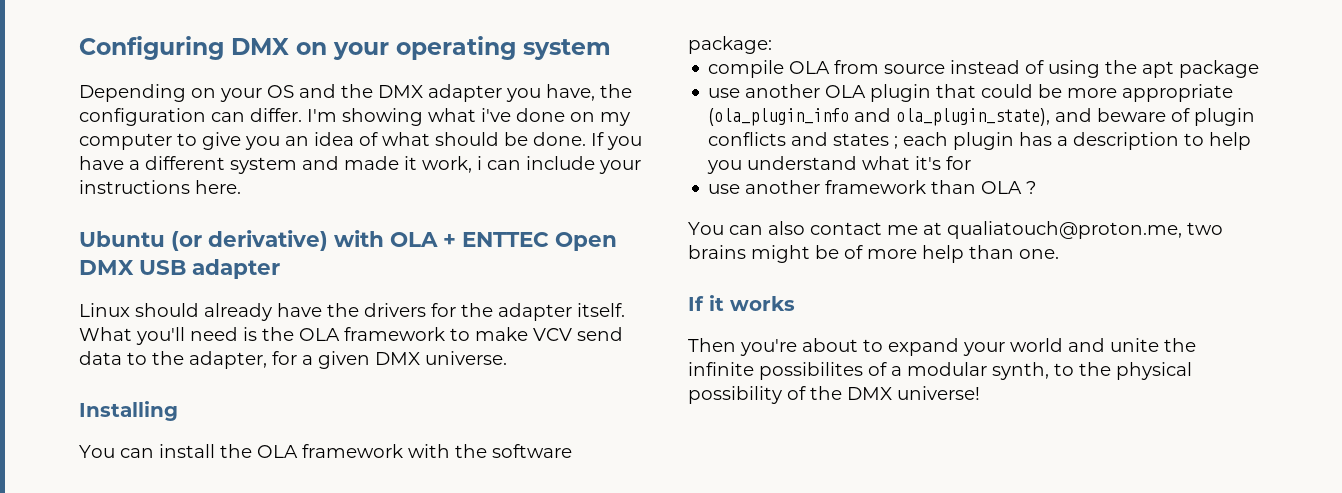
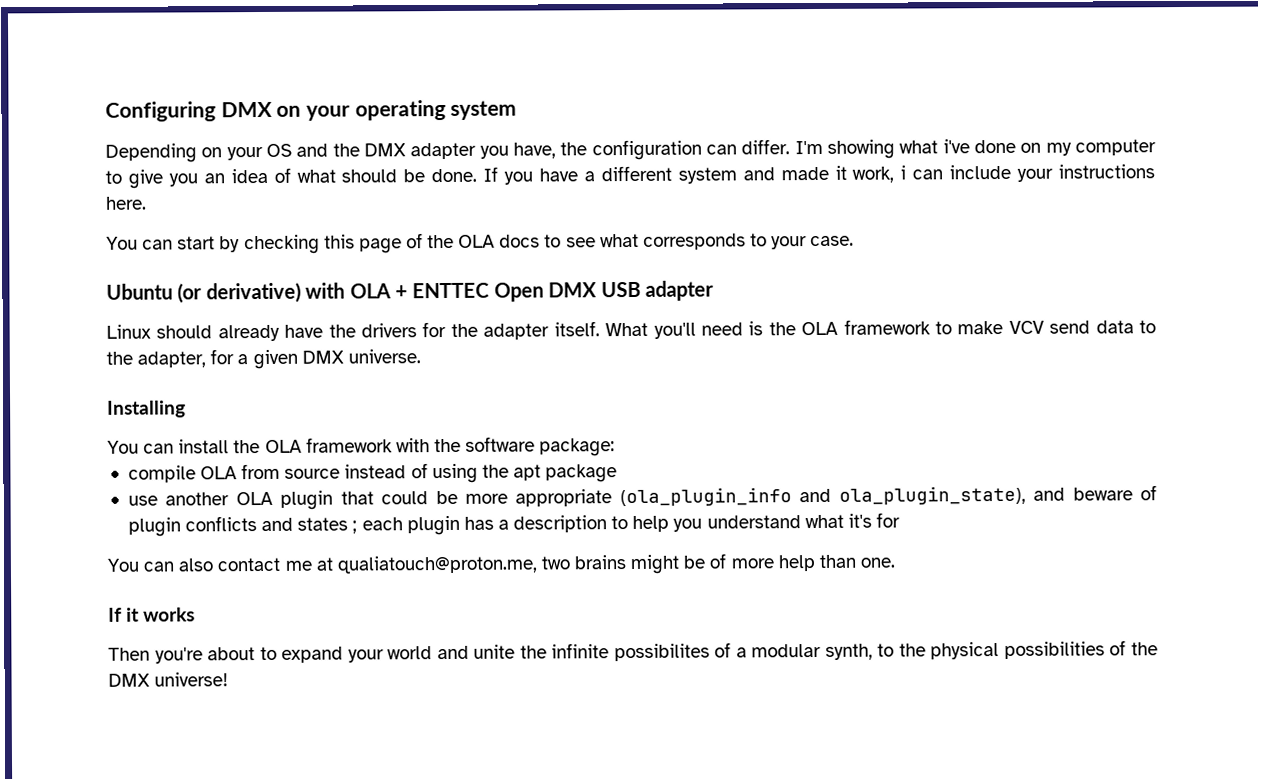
(241, 187) none -> [106,233,855,255] // You can start by checking this page of the OLA docs to see what corresponds to your case.
[708,180,1037,194] // use another framework than OLA ? -> (900, 520) none
[688,386,782,404] possibility -> [1003,641,1105,659] possibilities

